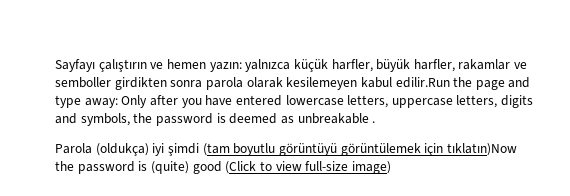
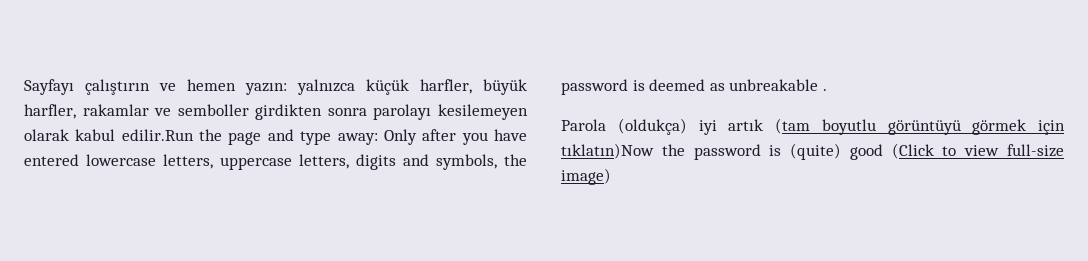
[205,77,358,90] parola olarak kesilemeyen -> [373,104,528,120] [24,129,69,141] parolayı kesilemeyen olarak
[167,143,199,156] şimdi -> [728,119,764,131] artık
[340,143,421,156] görüntülemek -> [972,119,1027,135] görmek

